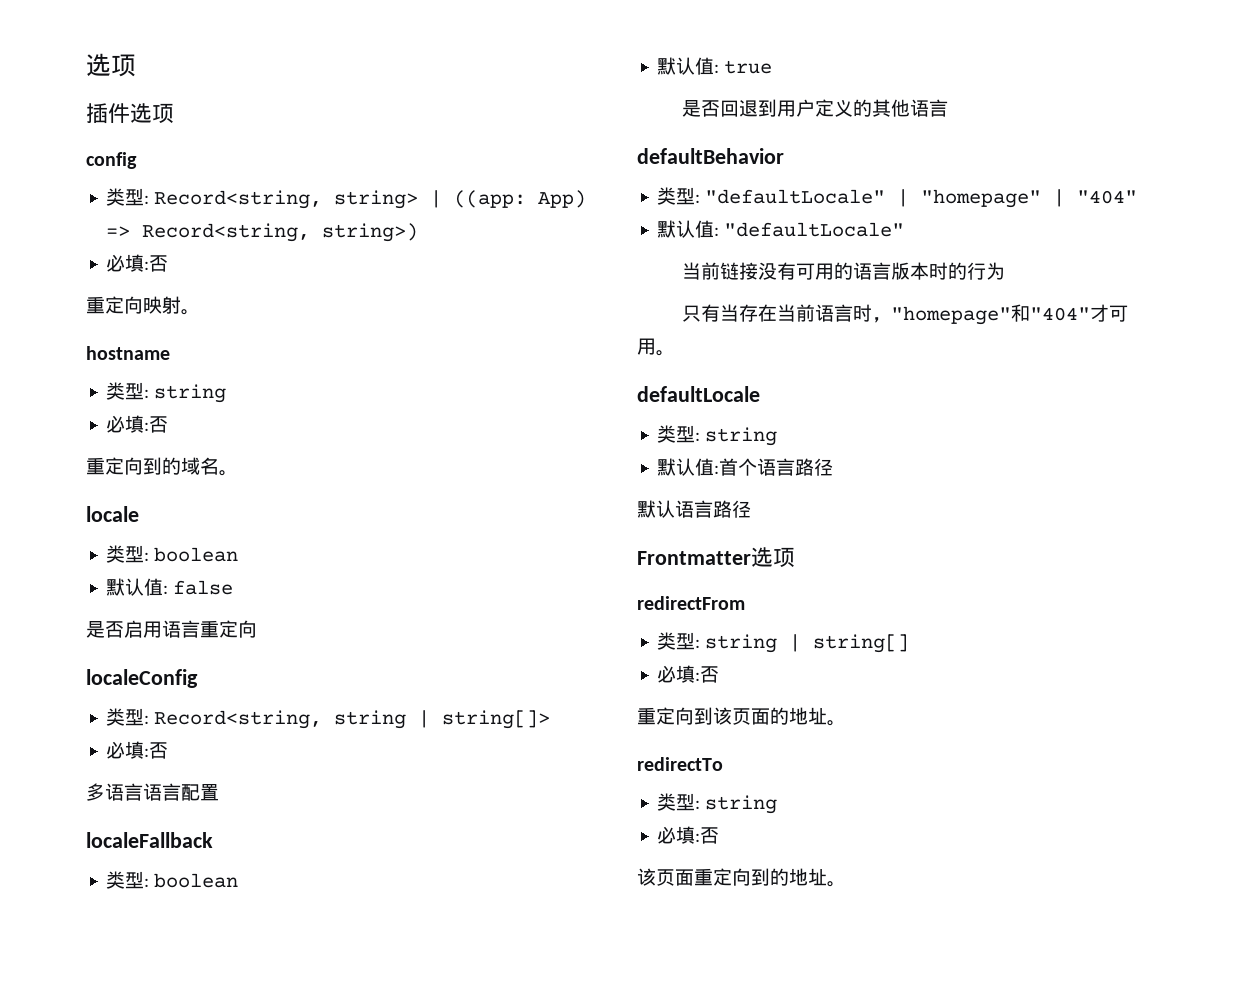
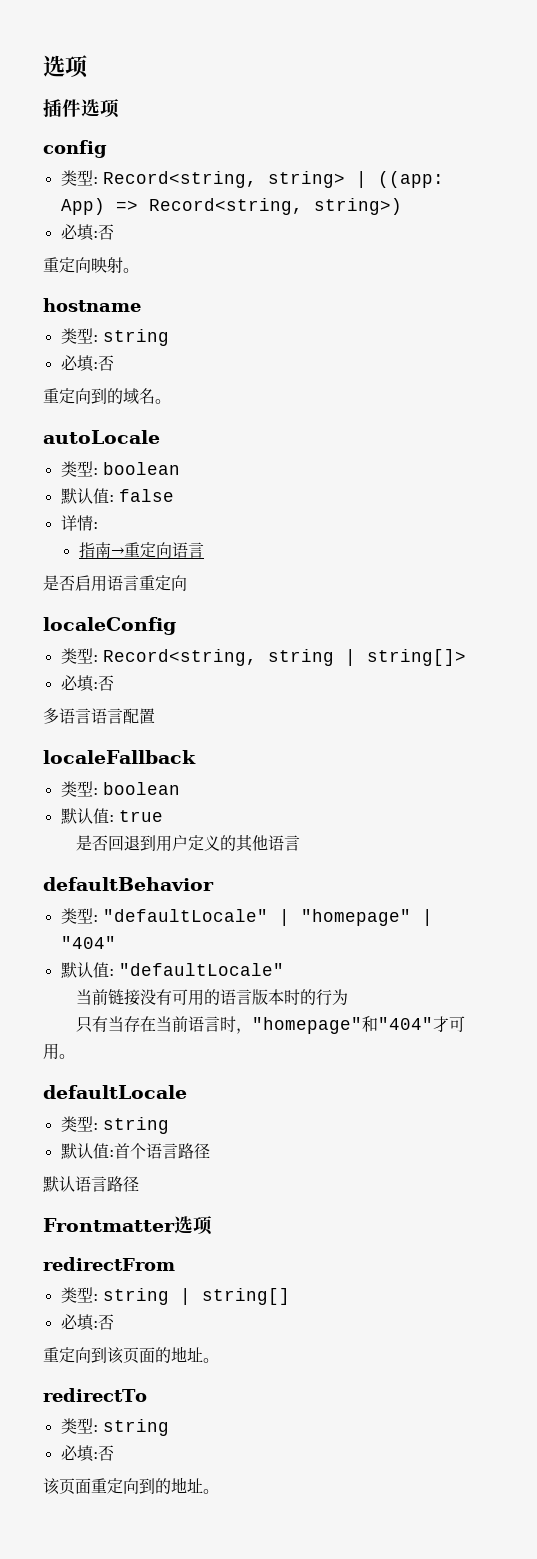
[86,506,139,522] locale -> [43,430,160,444] autoLocale
(234, 587) none -> [60,515,98,531] [78,542,204,558] // 详情: // 指南→重定向语言

